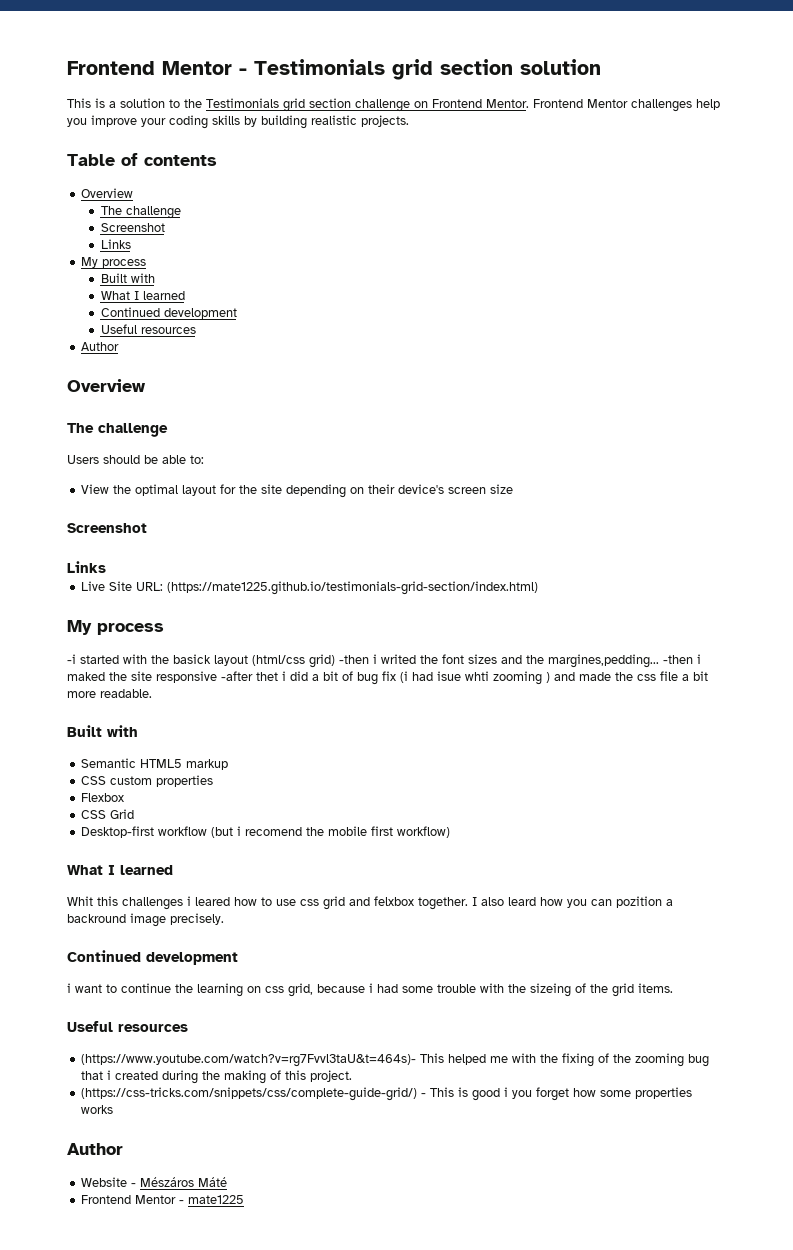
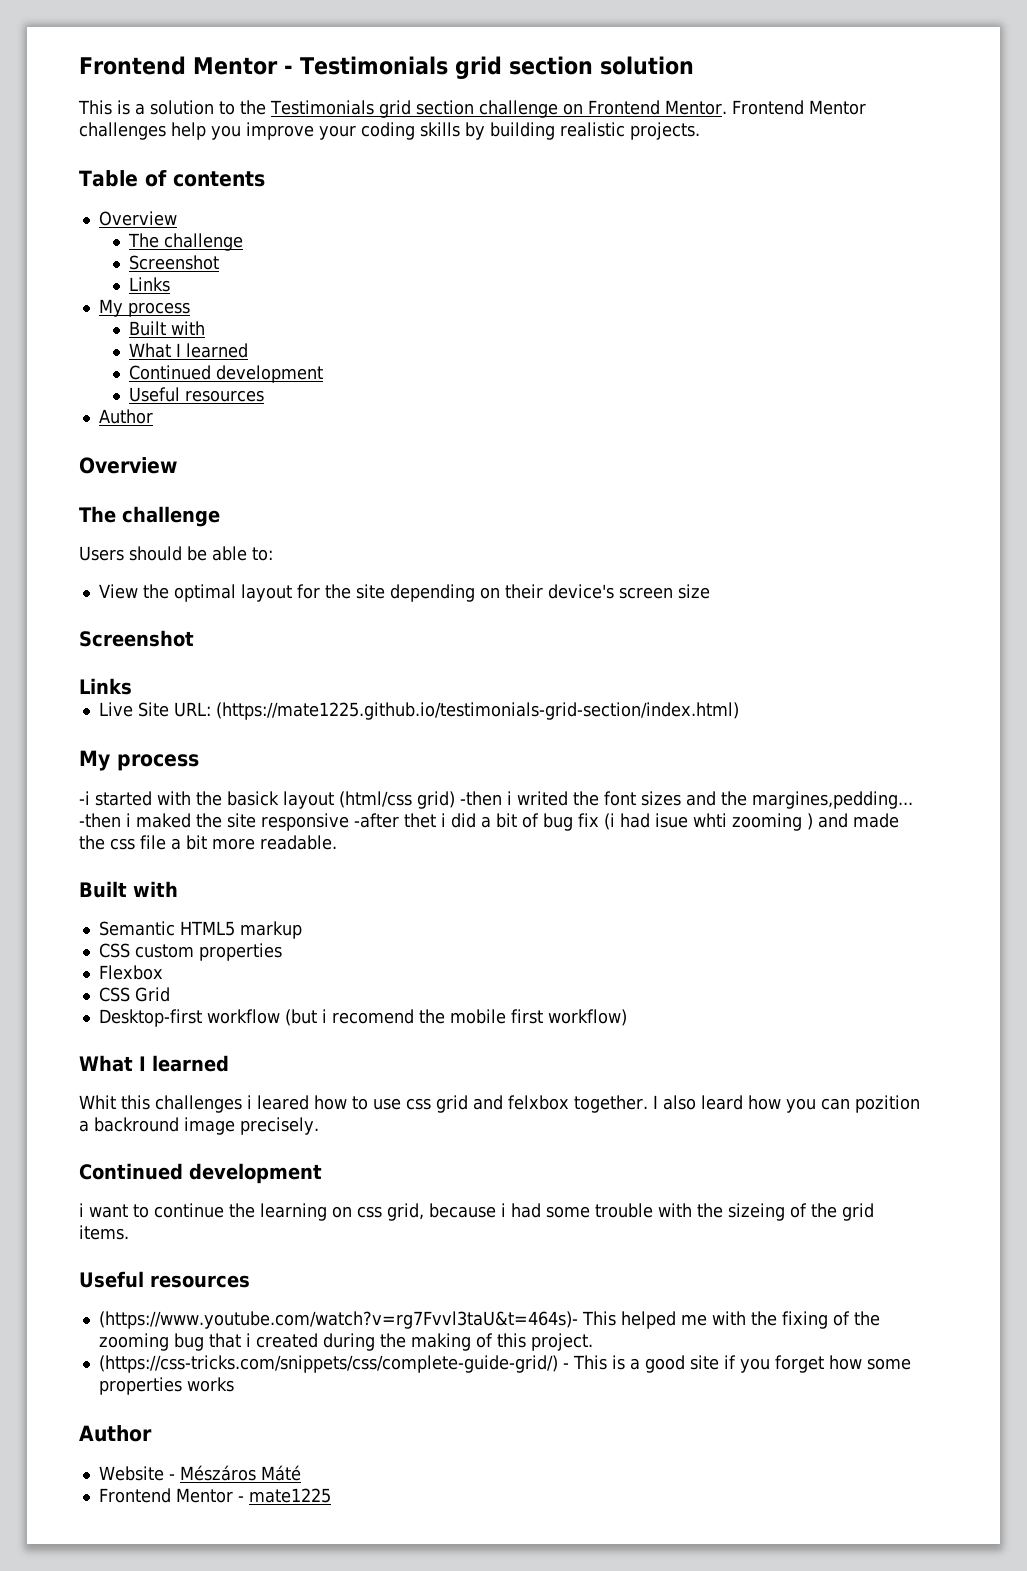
[472,1087,509,1101] good i -> [629,1355,736,1373] a good site if

